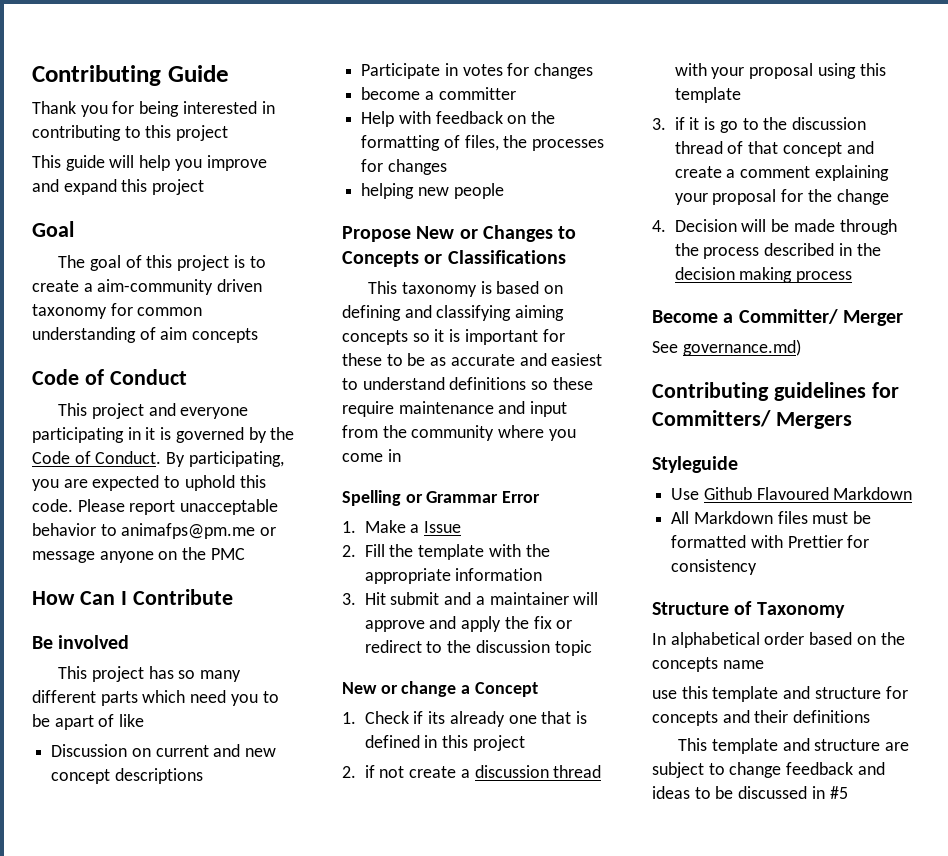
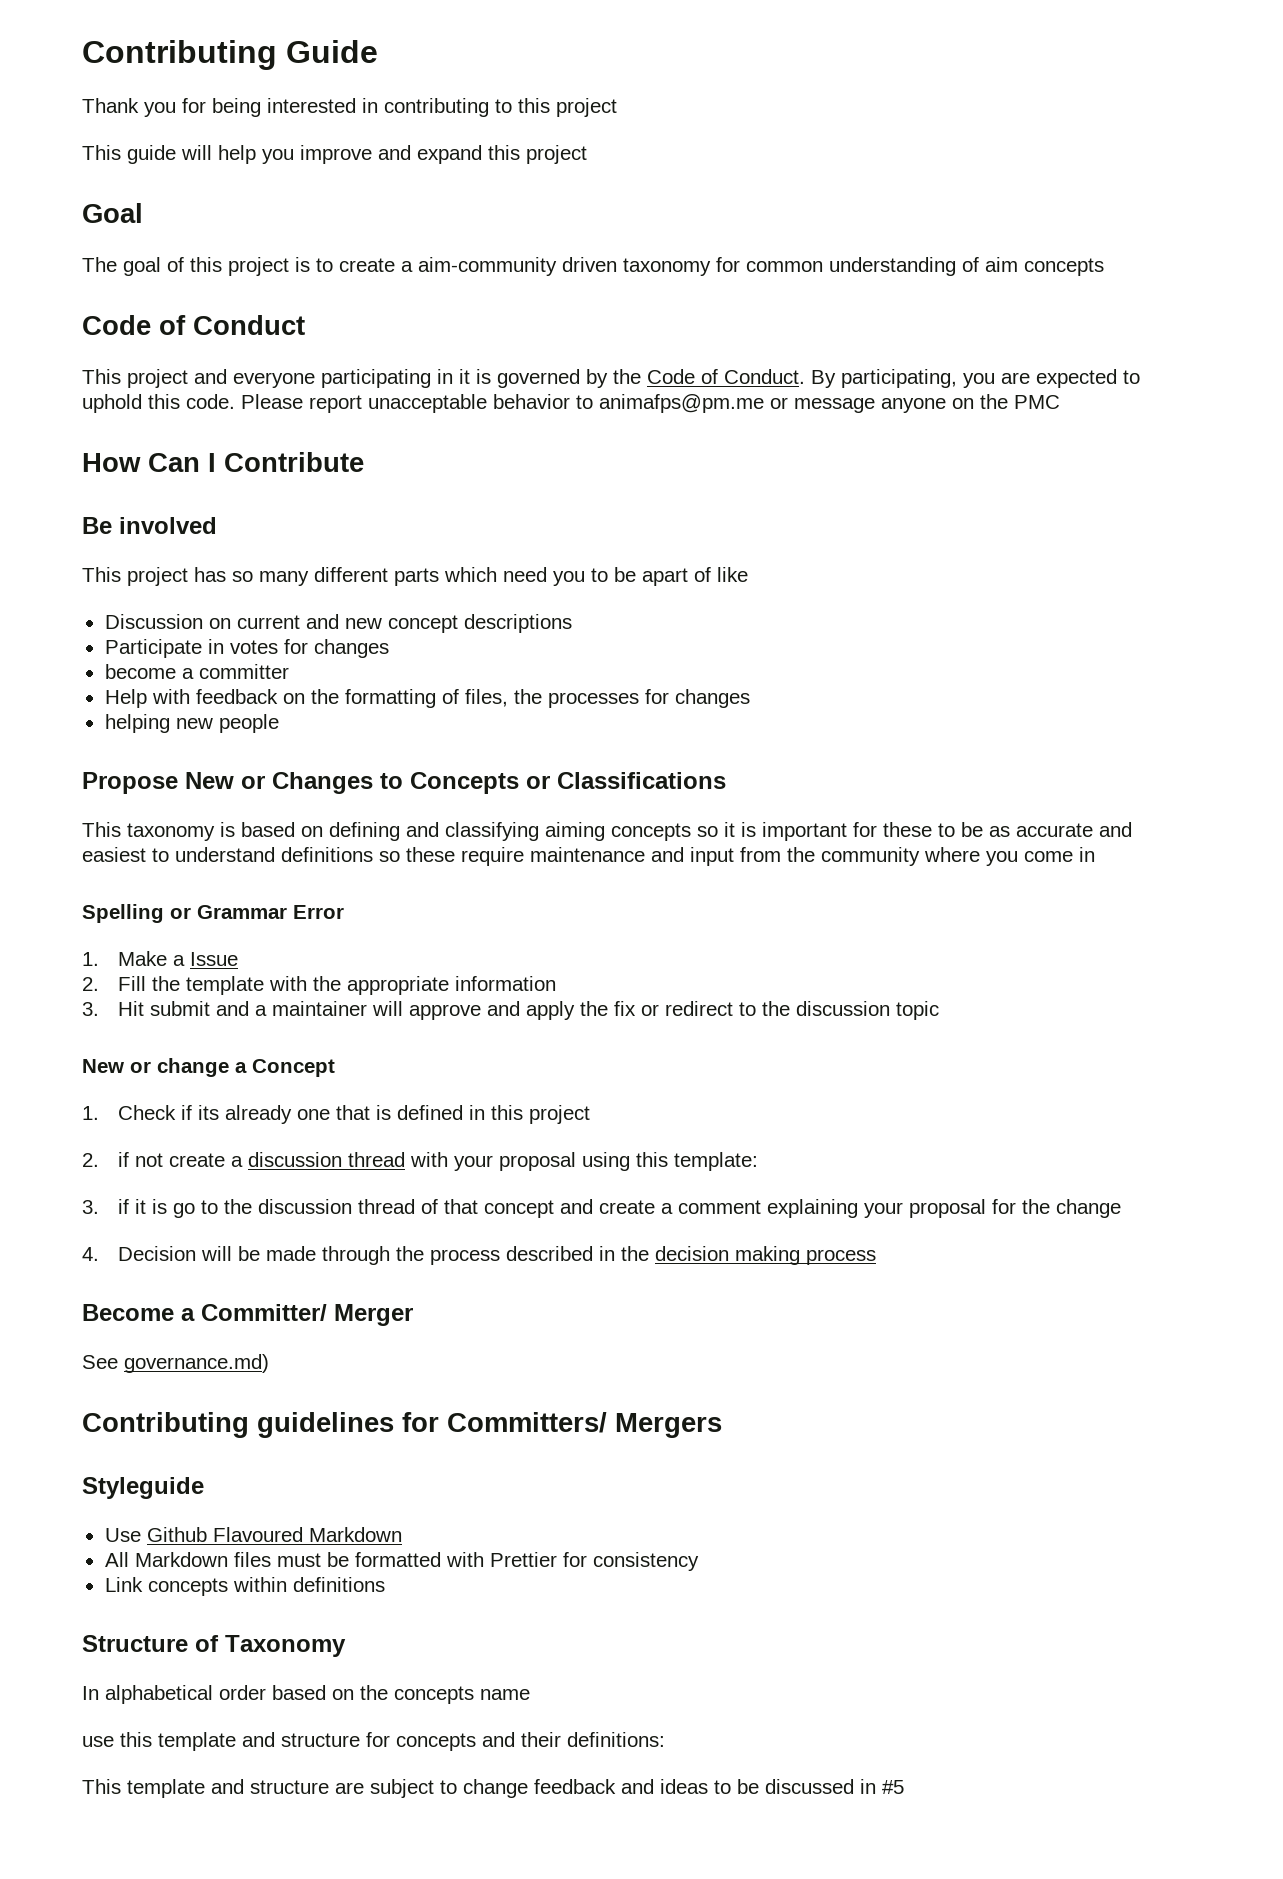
[674,87,741,103] template -> [673,1152,758,1171] template:
(758, 567) none -> [104,1577,385,1596] // Link concepts within definitions
[793,710,871,723] definitions -> [567,1732,665,1747] definitions:

